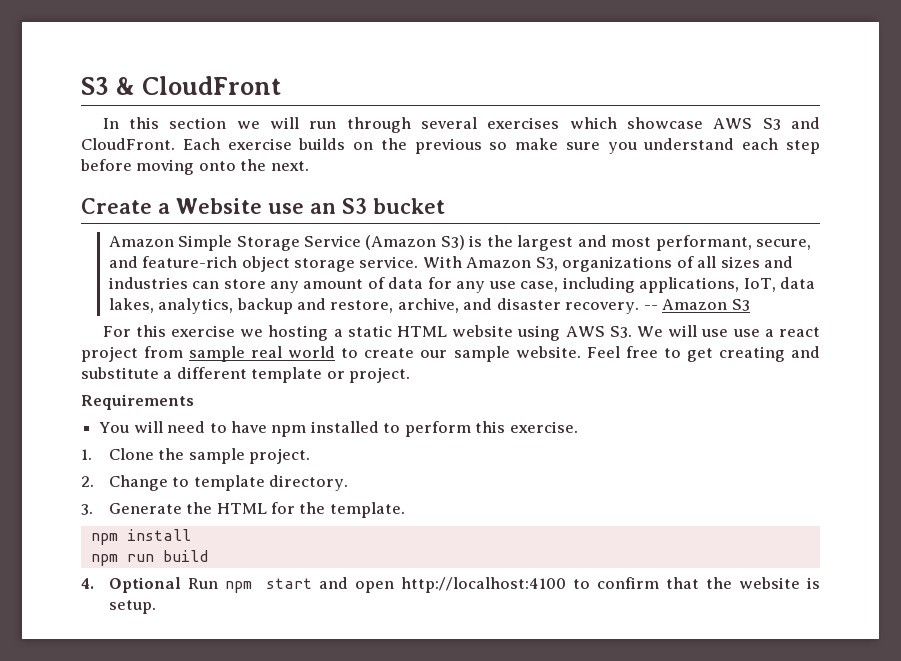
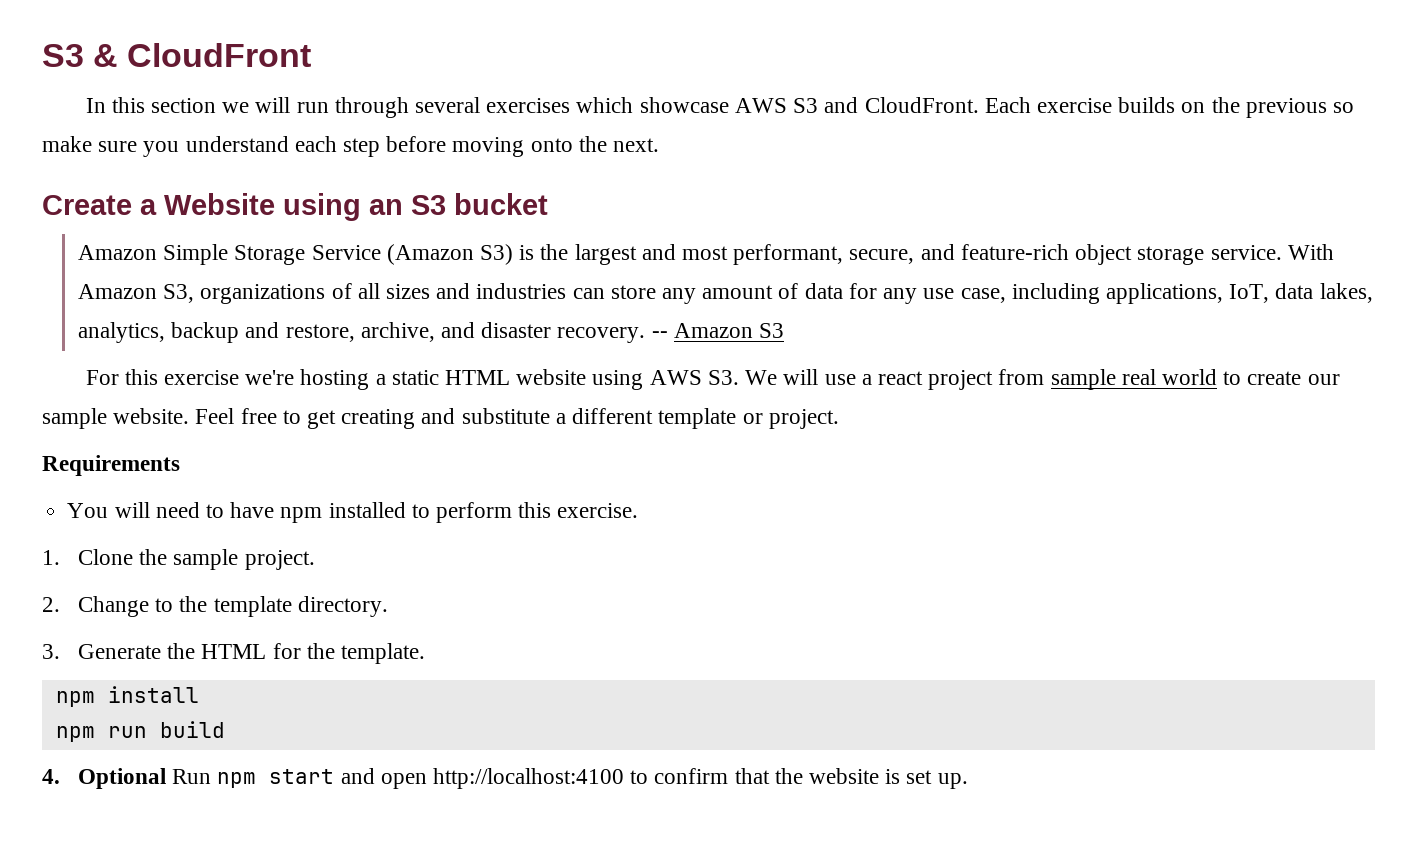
[267,203,304,214] use -> [283,193,361,221] using
[240,329,264,337] we -> [245,370,295,385] we're
[732,329,760,337] use -> (856, 379) none
(190, 482) none -> [179,596,208,612] the
[108,600,156,614] setup. -> [906,770,968,789] set up.

